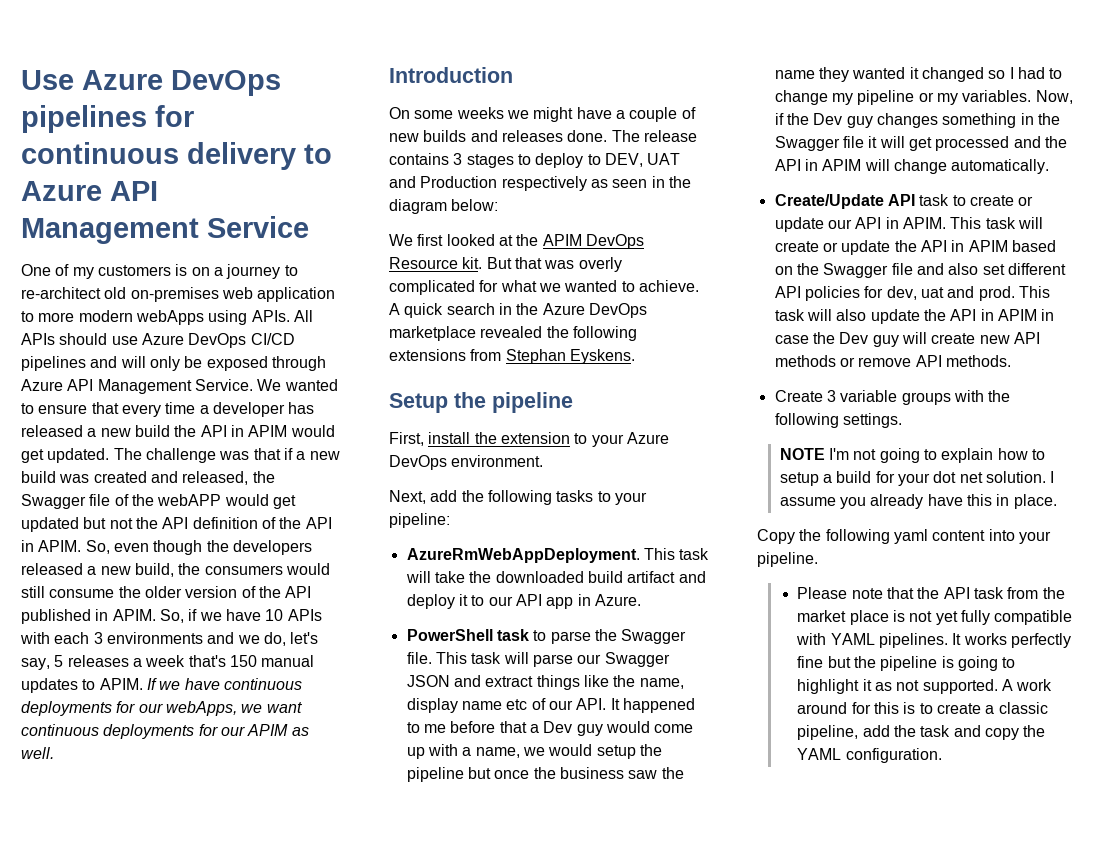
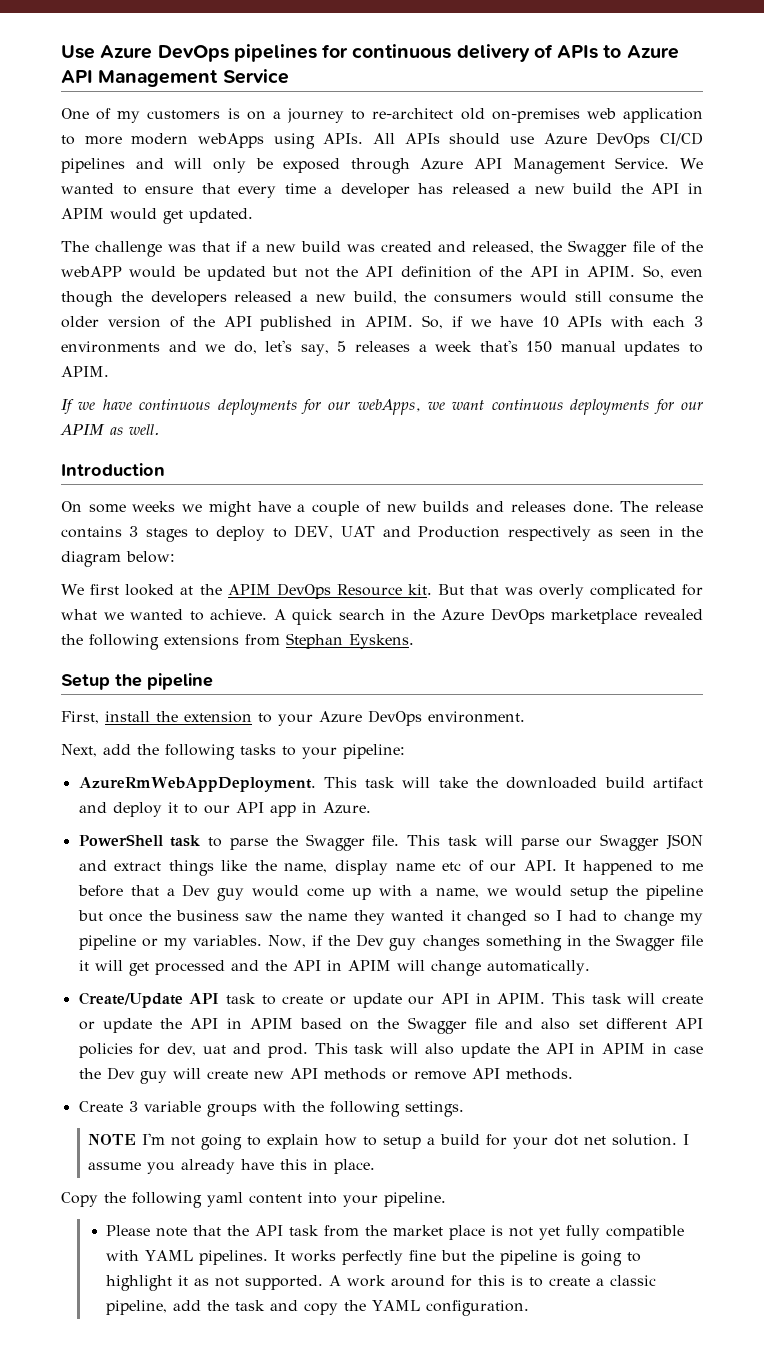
(296, 156) none -> [533,44,599,59] of APIs
(110, 455) none -> (253, 215) //
[272,495,296,509] get -> [182,266,200,277] be
(143, 684) none -> (109, 371) //

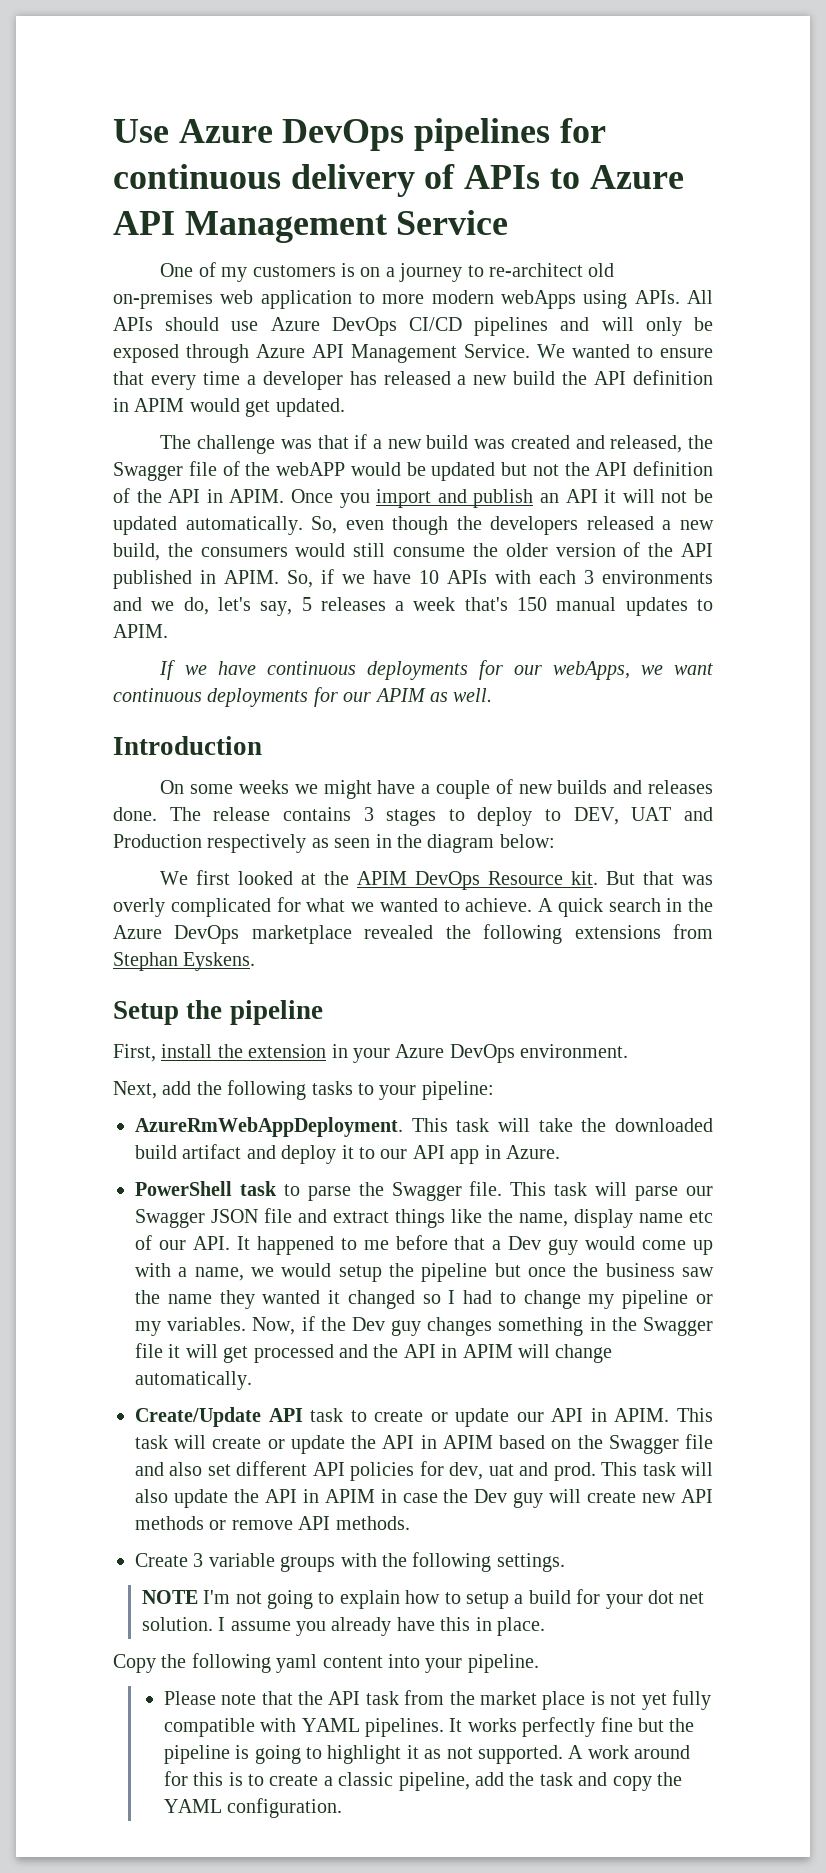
(680, 188) none -> [633,370,714,385] definition
(636, 271) none -> [291,489,714,508] [113,516,303,535] Once you import and publish an API it will not be updated automatically.
[258,713,272,723] to -> [331,1044,348,1058] in
(703, 842) none -> [264,1208,292,1223] file

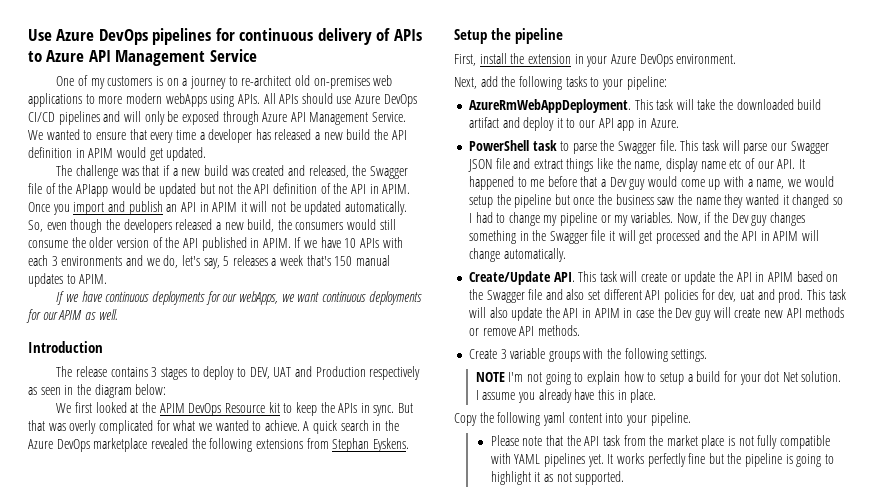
[260,290,352,309] application -> [28,93,82,107] applications
[276,462,345,476] webAPP -> [75,184,108,197] APIapp
(598, 496) none -> [199,202,238,212] in APIM
[287,569,334,588] So, if -> [294,237,302,248] If
[160,779,713,799] [113,807,157,821] On some weeks we might have a couple of new builds and releases done. -> (103, 347) none
[571,871,599,885] kit. -> [268,402,395,416] kit to keep the APIs in sync.
[268,1408,670,1427] API task to create or update our API in APIM. -> [553,272,575,282] API.
[679,1592,705,1604] net -> [782,372,798,382] Net
[641,1693,667,1710] yet -> (754, 441) none
[364,1718,444,1737] pipelines. -> [543,453,604,467] pipelines yet.
[568,1745,691,1759] [163,1771,682,1791] [163,1798,343,1818] A work around for this is to create a classic pipeline, add the task and copy the YAML configuration. -> (625, 478) none

